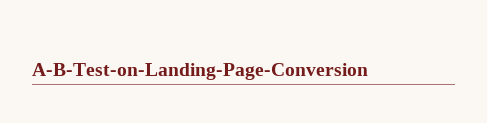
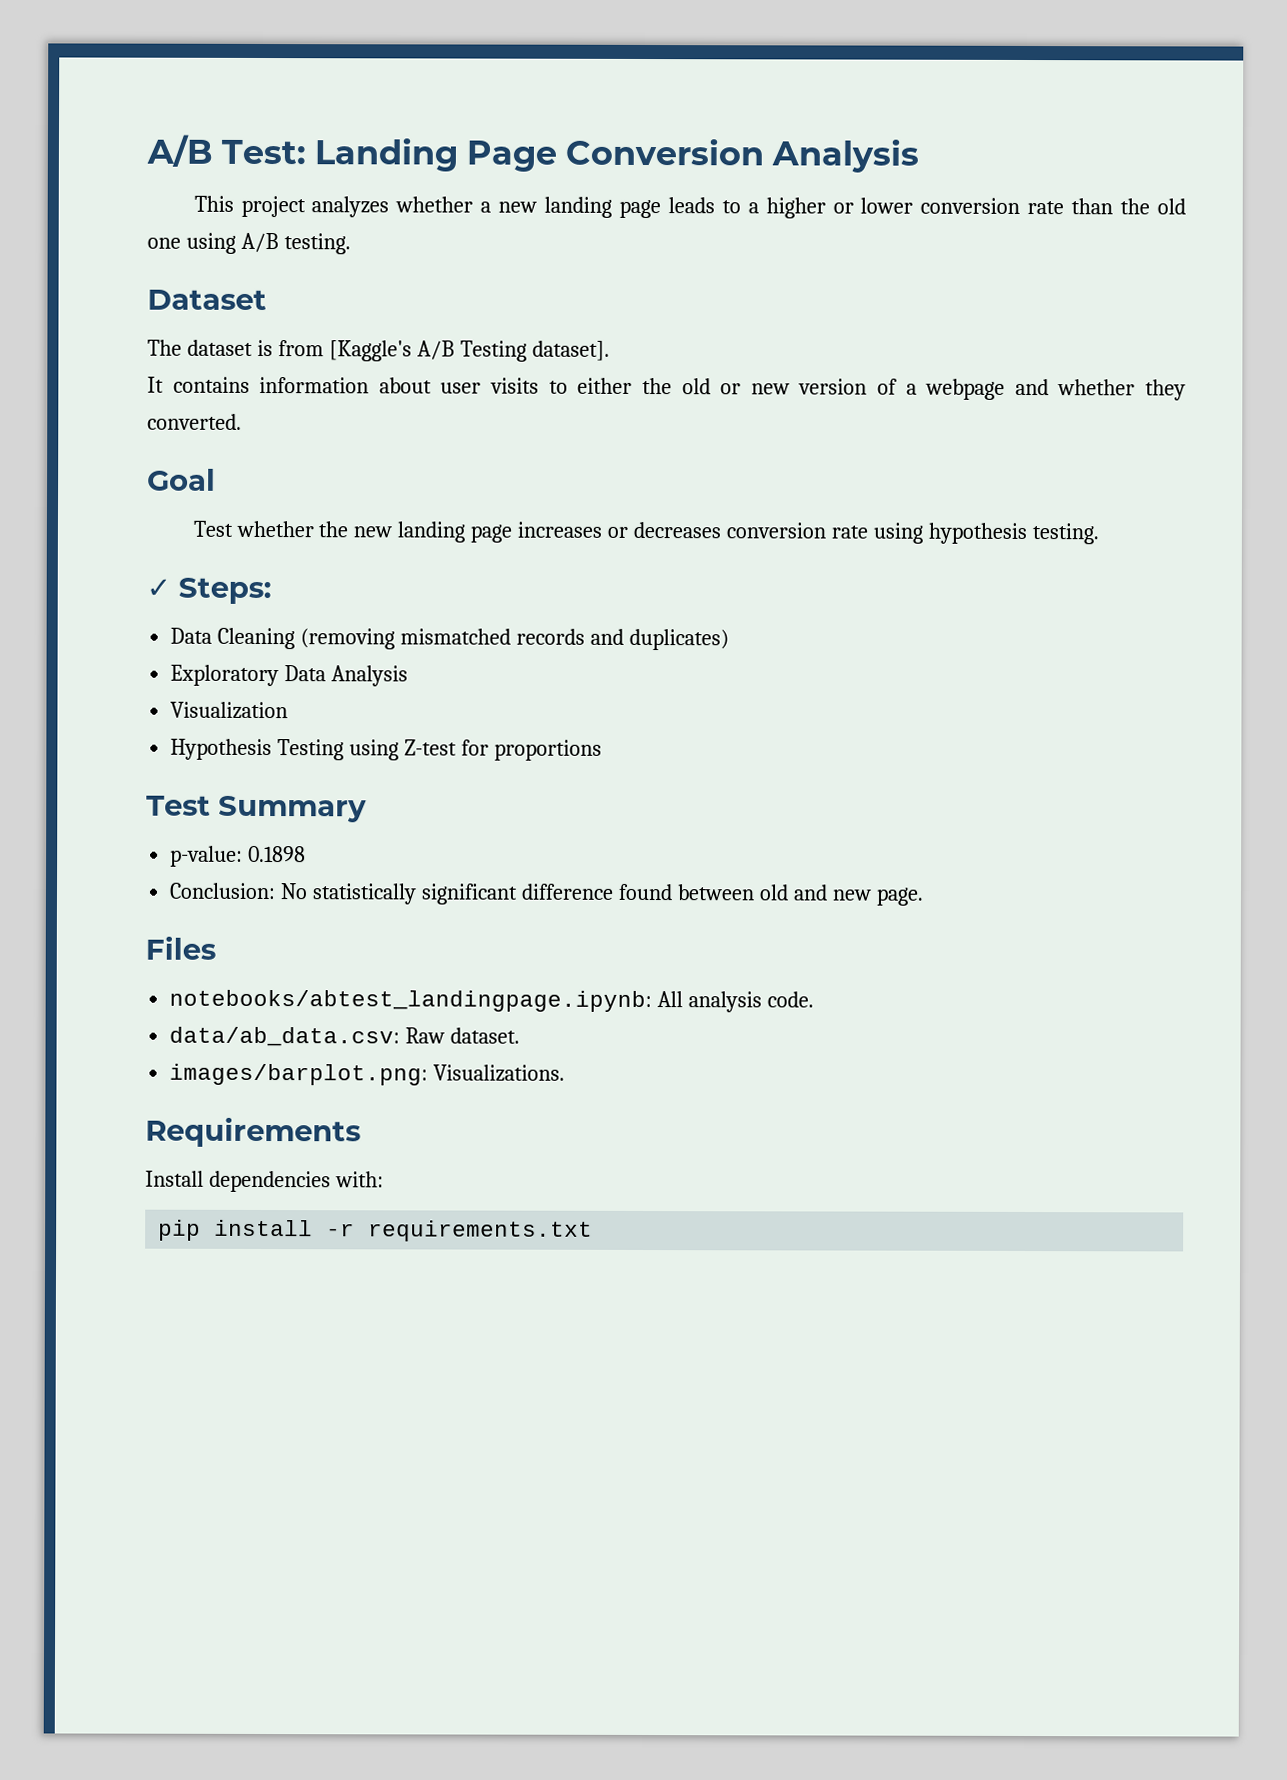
[32,63,368,80] A-B-Test-on-Landing-Page-Conversion -> [146,134,920,173] [193,195,1186,219] [147,232,351,255] [147,289,267,311] [147,339,610,362] [147,376,1186,401] [147,413,242,430] [147,468,216,491] [192,520,1099,545] [146,577,272,605] [170,627,729,651] [170,664,409,687] [170,701,289,720] [170,738,602,761] [146,795,367,823] [170,845,307,867] [169,882,924,906] [145,935,216,960] [169,989,815,1013] [169,1026,521,1047] [169,1063,566,1086] [145,1116,361,1148] [145,1170,384,1193] [158,1219,594,1242] A/B Test: Landing Page Conversion Analysis // This project analyzes whether a new landing page leads to a higher or lower conversion rate than the old one using A/B testing. // Dataset // The dataset is from [Kaggle's A/B Testing dataset]. // It contains information about user visits to either the old or new version of a webpage and whether they converted. // Goal // Test whether the new landing page increases or decreases conversion rate using hypothesis testing. // ✓ Steps: // Data Cleaning (removing mismatched records and duplicates) // Exploratory Data Analysis // Visualization // Hypothesis Testing using Z-test for proportions // Test Summary // p-value: 0.1898 // Conclusion: No statistically significant difference found between old and new page. // Files // notebooks/abtest_landingpage.ipynb: All analysis code. // data/ab_data.csv: Raw dataset. // images/barplot.png: Visualizations. // Requirements // Install dependencies with: // pip install -r requirements.txt

